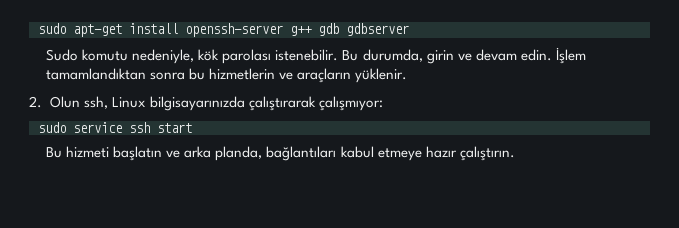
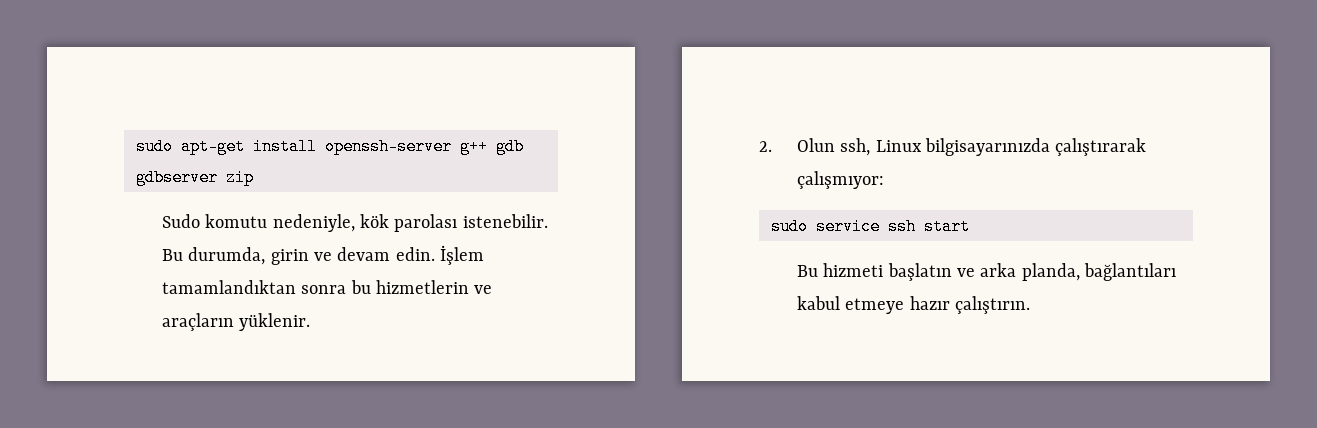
(409, 29) none -> [225,169,254,186] zip

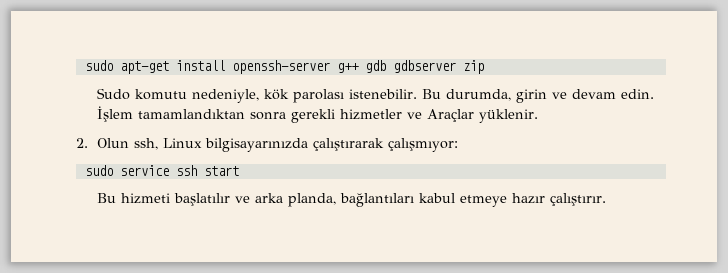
[350,280,493,294] [162,313,235,331] bu hizmetlerin ve araçların -> [290,109,474,123] gerekli hizmetler ve Araçlar
[887,263,952,281] başlatın -> [173,193,230,206] başlatılır
[954,296,1030,314] çalıştırın. -> [549,193,606,206] çalıştırır.

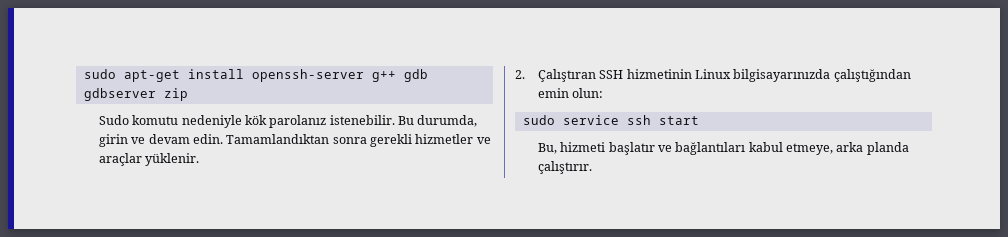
[191,89,344,103] nedeniyle, kök parolası -> [181,115,327,128] nedeniyle kök parolanız
[96,106,245,122] İşlem tamamlandıktan -> [226,134,330,144] Tamamlandıktan
[426,109,474,122] Araçlar -> [98,153,142,166] araçlar
[96,138,458,152] [84,165,239,176] [96,193,545,207] Olun ssh, Linux bilgisayarınızda çalıştırarak çalışmıyor: // sudo service ssh start // Bu hizmeti başlatılır ve arka planda, bağlantıları kabul etmeye hazır -> [537,69,911,82] [537,88,604,98] [522,115,699,125] [537,142,909,155] Çalıştıran SSH hizmetinin Linux bilgisayarınızda çalıştığından emin olun: // sudo service ssh start // Bu, hizmeti başlatır ve bağlantıları kabul etmeye, arka planda

